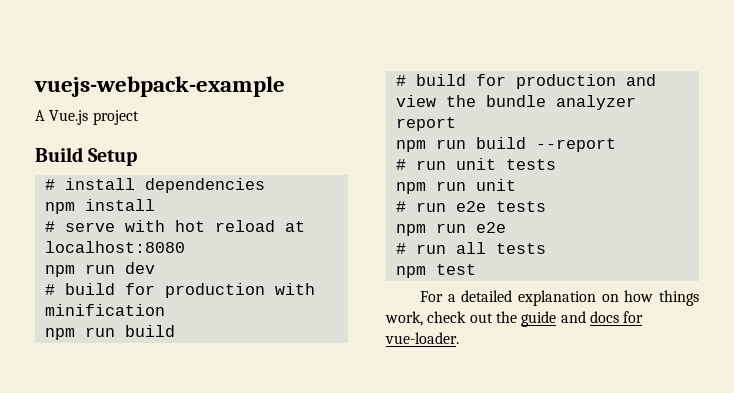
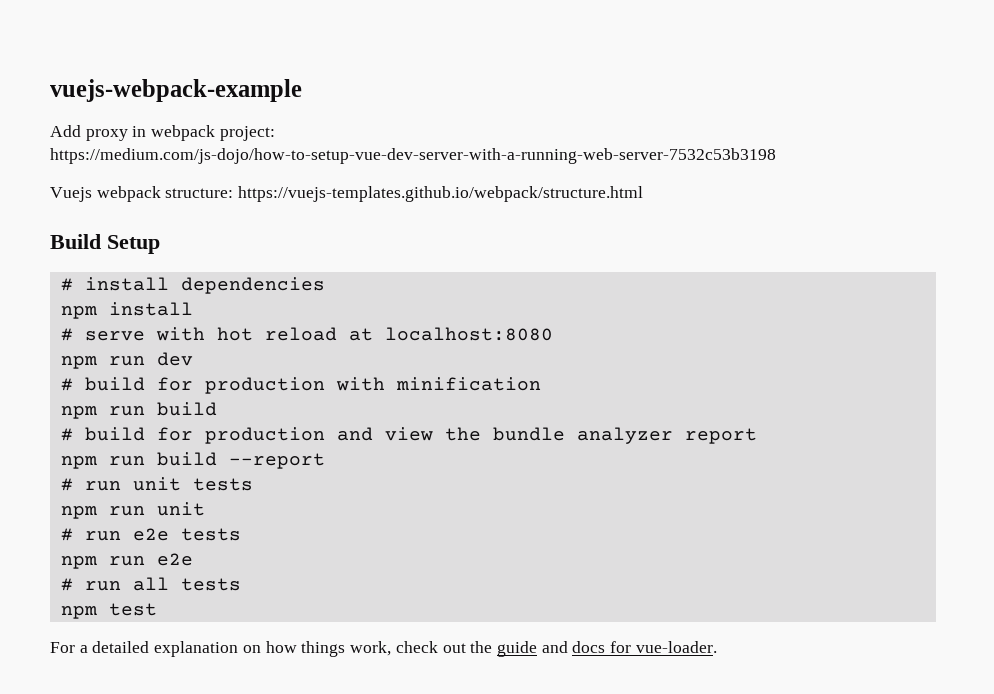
[35,110,139,125] A Vue.js project -> [50,125,275,141] [50,148,776,164] [50,186,644,202] Add proxy in webpack project: https://medium.com/js-dojo/how-to-setup-vue-dev-server-with-a-running-web-server-7532c53b3198 // Vuejs webpack structure: https://vuejs-templates.github.io/webpack/structure.html

